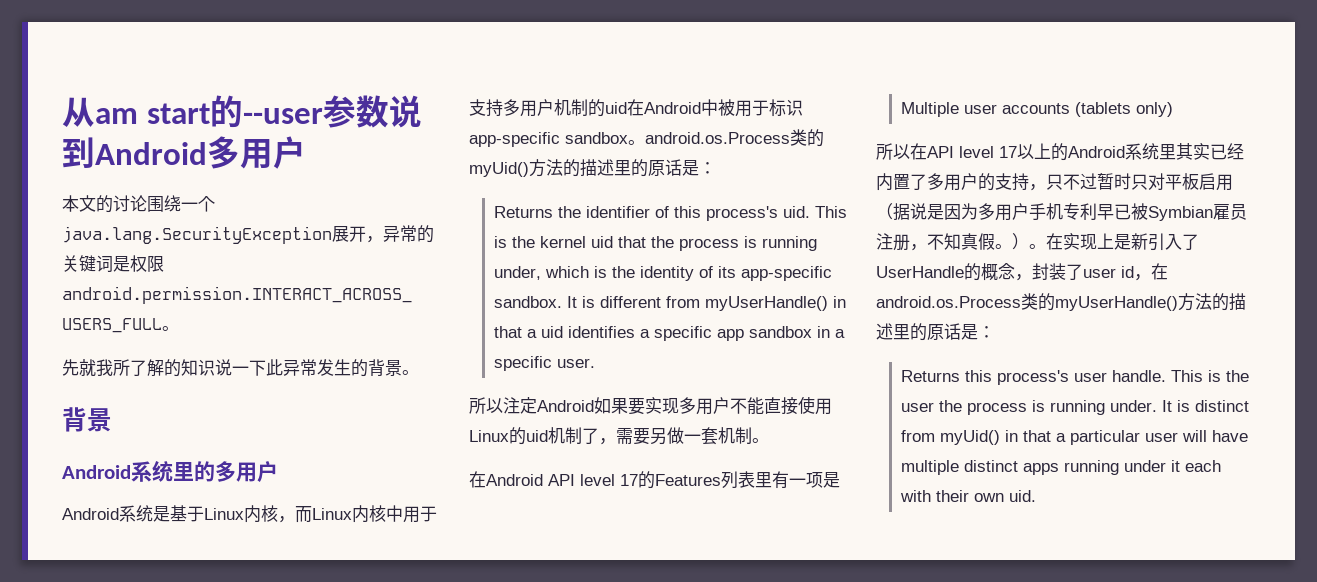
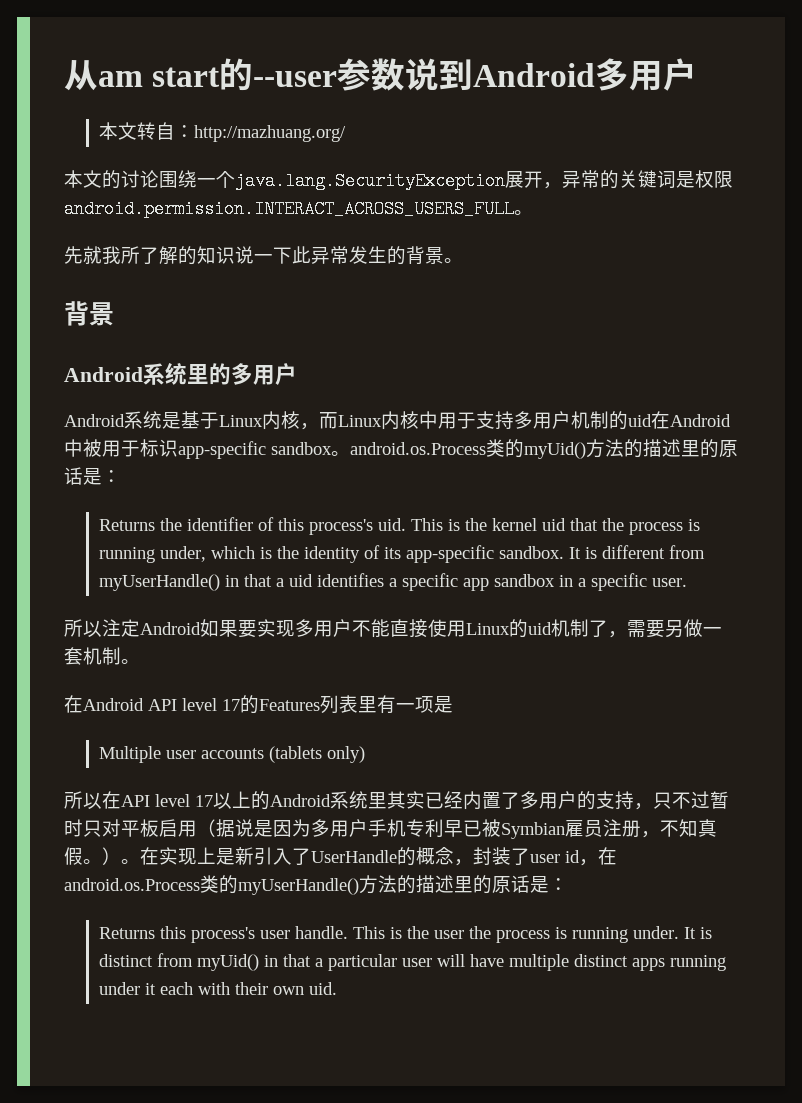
(306, 152) none -> [98,122,346,142] // 本文转自：http://mazhuang.org/

